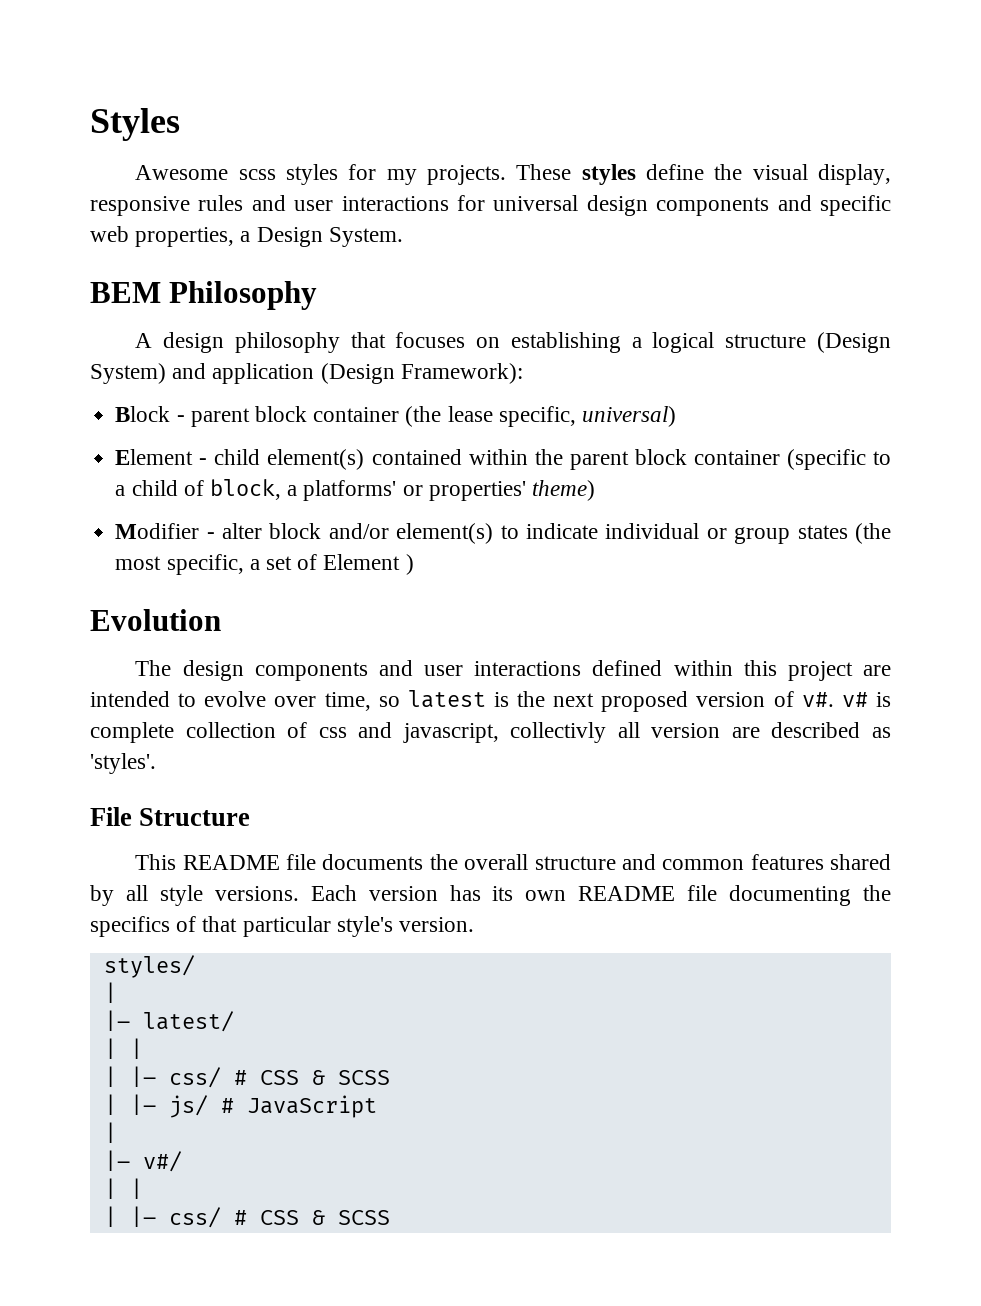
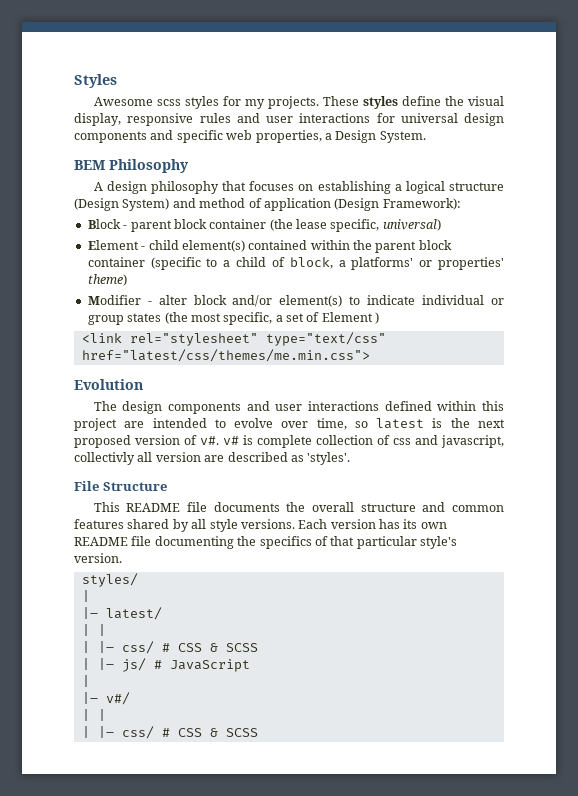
(207, 371) none -> [199,198,262,208] method of
(414, 564) none -> [81,332,386,346] [81,349,370,362] // <link rel="stylesheet" type="text/css" href="latest/css/themes/me.min.css">

